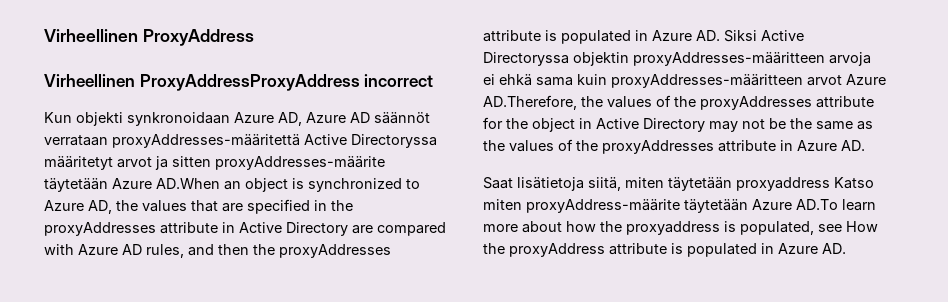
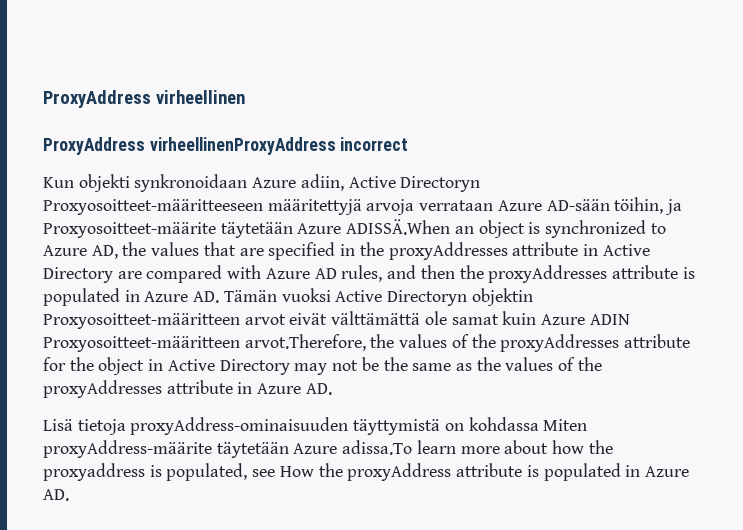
[44,29,254,46] [44,74,360,91] Virheellinen ProxyAddress // Virheellinen ProxyAddressProxyAddress -> [43,90,245,108] [43,137,336,155] ProxyAddress virheellinen // ProxyAddress virheellinenProxyAddress
[278,112,430,126] [44,134,437,148] [44,156,385,170] [44,178,220,192] AD, Azure AD säännöt verrataan proxyAddresses-määritettä Active Directoryssa määritetyt arvot ja sitten proxyAddresses-määrite täytetään Azure AD.When -> [300,174,481,192] [43,197,683,215] [43,219,451,238] adiin, Active Directoryn Proxyosoitteet-määritteeseen määritettyjä arvoja verrataan Azure AD-sään töihin, ja Proxyosoitteet-määrite täytetään Azure ADISSÄ.When
[724,30,804,42] [483,52,871,66] [483,74,886,88] [483,95,577,110] Siksi Active Directoryssa objektin proxyAddresses-määritteen arvoja ei ehkä sama kuin proxyAddresses-määritteen arvot Azure AD.Therefore, -> [223,288,533,306] [43,311,630,329] [43,334,366,352] Tämän vuoksi Active Directoryn objektin Proxyosoitteet-määritteen arvot eivät välttämättä ole samat kuin Azure ADIN Proxyosoitteet-määritteen arvot.Therefore,
[483,177,874,191] [483,199,522,210] Saat lisätietoja siitä, miten täytetään proxyaddress Katso miten -> [43,417,588,435] Lisä tietoja proxyAddress-ominaisuuden täyttymistä on kohdassa Miten
[796,199,838,210] AD.To -> [342,440,413,455] adissa.To

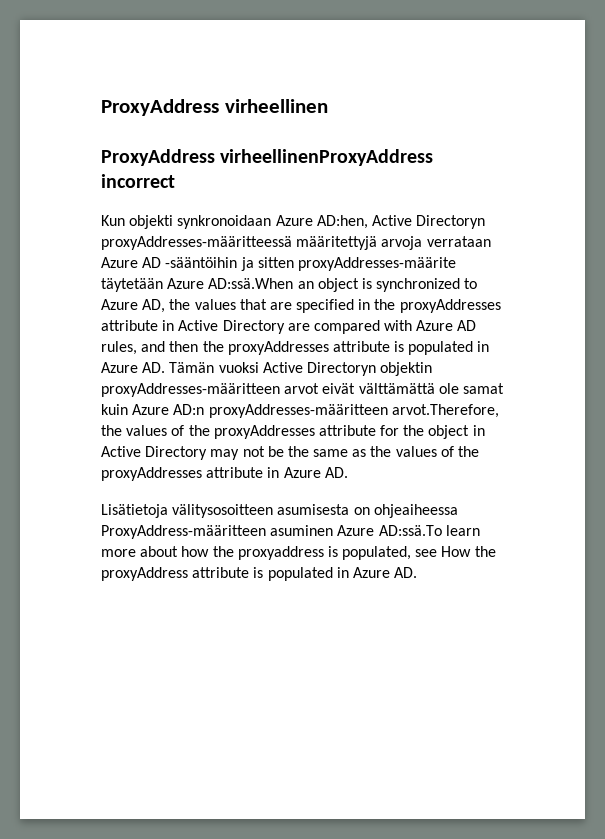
[300,174,481,192] [43,199,263,215] adiin, Active Directoryn Proxyosoitteet-määritteeseen -> [316,215,486,229] [101,236,292,250] AD:hen, Active Directoryn proxyAddresses-määritteessä
[546,197,683,215] [43,219,451,238] AD-sään töihin, ja Proxyosoitteet-määrite täytetään Azure ADISSÄ.When -> [142,257,456,271] [101,278,294,292] AD -sääntöihin ja sitten proxyAddresses-määrite täytetään Azure AD:ssä.When
[43,313,240,329] Proxyosoitteet-määritteen -> [101,383,280,397] proxyAddresses-määritteen
[589,314,630,325] [43,336,240,352] ADIN Proxyosoitteet-määritteen -> [173,404,388,418] AD:n proxyAddresses-määritteen
[43,417,588,435] [43,440,413,458] Lisä tietoja proxyAddress-ominaisuuden täyttymistä on kohdassa Miten proxyAddress-määrite täytetään Azure adissa.To -> [101,504,458,518] [101,525,442,539] Lisätietoja välitysosoitteen asumisesta on ohjeaiheessa ProxyAddress-määritteen asuminen Azure AD:ssä.To

